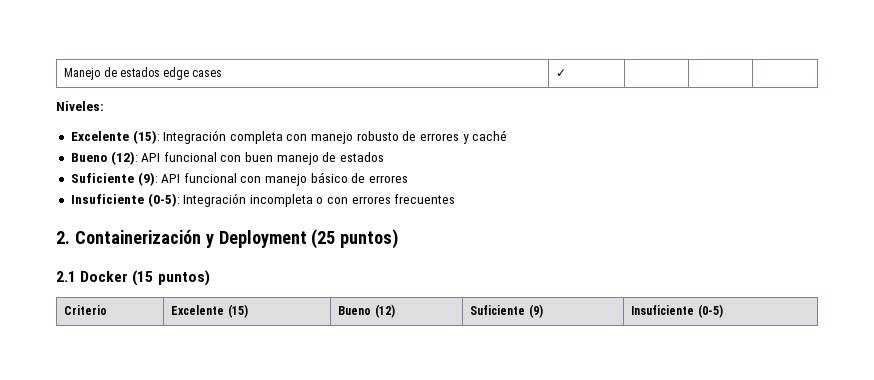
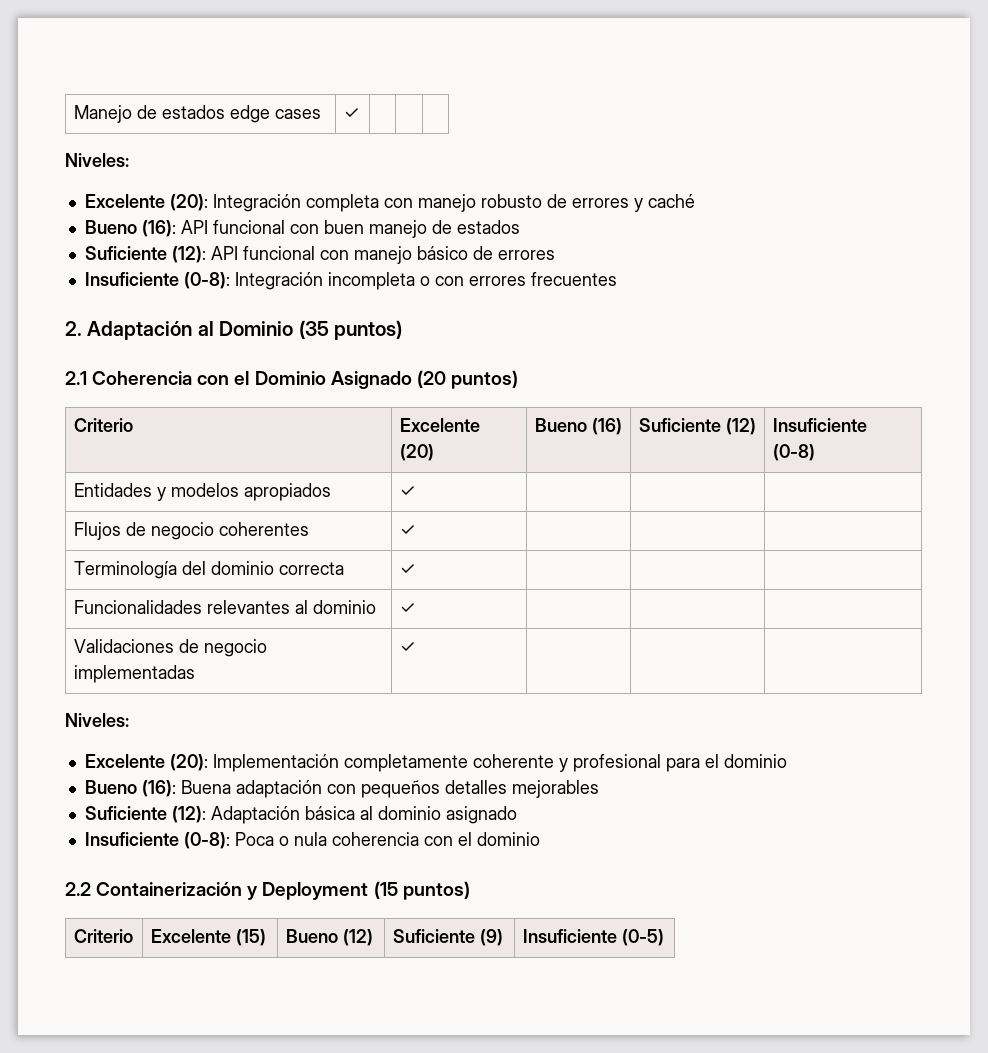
[132,130,160,144] (15): -> [169,194,208,211] (20):
[110,151,138,165] (12): -> [141,220,176,237] (16):
[137,172,158,186] (9): -> [171,246,206,263] (12):
[147,193,180,207] (0-5): -> [183,272,230,289] (0-8):
[74,229,399,249] [56,271,129,282] Containerización y Deployment (25 puntos) // 2.1 Docker -> [87,320,402,340] [65,370,518,389] [73,418,133,432] [399,418,480,432] [399,444,434,461] [534,418,622,435] [638,418,756,435] [772,418,867,432] [772,444,815,461] [73,483,331,501] [399,486,415,497] [73,522,309,540] [399,525,415,536] [73,561,344,579] [399,564,415,575] [73,600,376,614] [399,603,415,614] [73,639,267,657] [73,665,195,683] [399,642,415,653] [65,713,129,727] [84,754,787,772] [84,780,599,798] [84,806,517,824] [84,832,540,849] [65,882,369,900] Adaptación al Dominio (35 puntos) // 2.1 Coherencia con el Dominio Asignado (20 puntos) // Criterio | Excelente (20) | Bueno (16) | Suficiente (12) | Insuficiente (0-8) // Entidades y modelos apropiados | ✓ | | | // Flujos de negocio coherentes | ✓ | | | // Terminología del dominio correcta | ✓ | | | // Funcionalidades relevantes al dominio | ✓ | | | // Validaciones de negocio implementadas | ✓ | | | // Niveles: // Excelente (20): Implementación completamente coherente y profesional para el dominio // Bueno (16): Buena adaptación con pequeños detalles mejorables // Suficiente (12): Adaptación básica al dominio asignado // Insuficiente (0-8): Poca o nula coherencia con el dominio // 2.2 Containerización y Deployment

